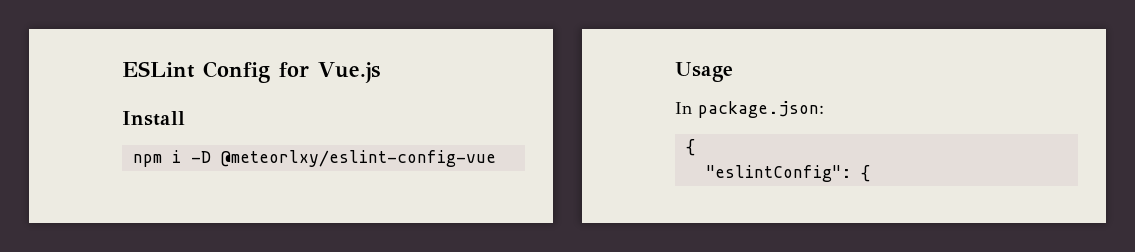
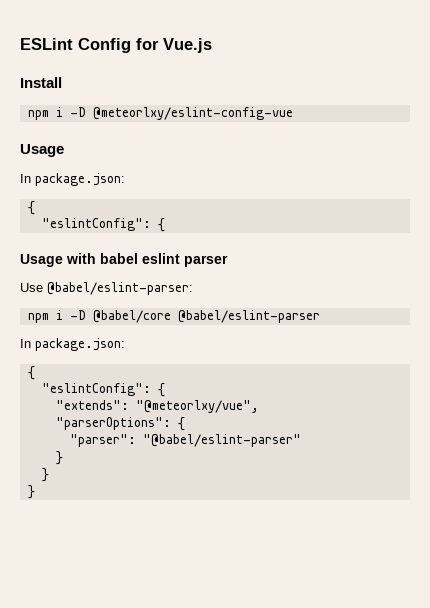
(870, 173) none -> [20,253,228,267] [20,282,193,295] [27,310,320,323] [20,338,125,351] [27,366,35,380] [41,383,165,397] [55,400,259,413] [55,417,185,431] [69,434,301,447] [55,451,63,465] [41,468,49,482] [27,485,35,499] // Usage with babel eslint parser // Use @babel/eslint-parser: // npm i -D @babel/core @babel/eslint-parser // In package.json: // { // "eslintConfig": { // "extends": "@meteorlxy/vue", // "parserOptions": { // "parser": "@babel/eslint-parser" // } // } // }

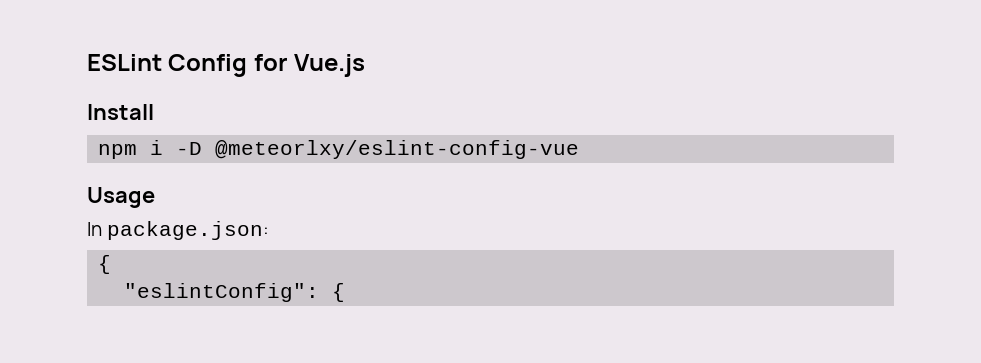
[20,253,228,267] [20,282,193,295] [27,310,320,323] [20,338,125,351] [27,366,35,380] [41,383,165,397] [55,400,259,413] [55,417,185,431] [69,434,301,447] [55,451,63,465] [41,468,49,482] [27,485,35,499] // Usage with babel eslint parser // Use @babel/eslint-parser: // npm i -D @babel/core @babel/eslint-parser // In package.json: // { // "eslintConfig": { // "extends": "@meteorlxy/vue", // "parserOptions": { // "parser": "@babel/eslint-parser" // } // } // } -> (346, 292) none

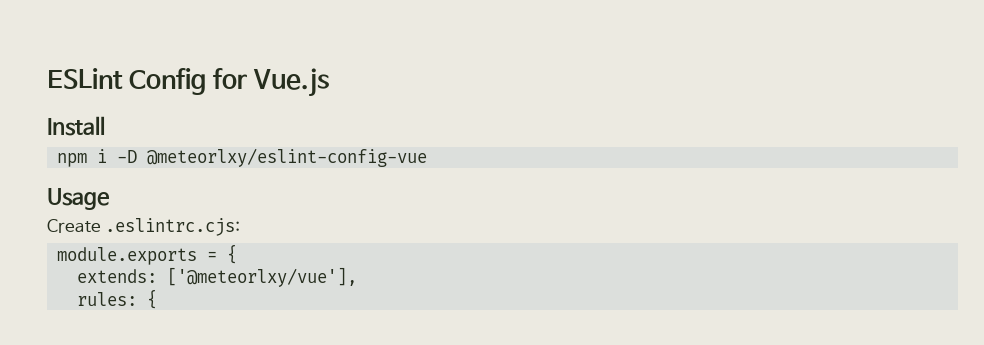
[87,221,270,240] [98,255,112,274] [124,283,320,302] In package.json: // { // "eslintConfig": -> [47,218,241,236] [56,244,237,265] [76,267,357,287] [76,292,137,306] Create .eslintrc.cjs: // module.exports = { // extends: ['@meteorlxy/vue'], // rules:

